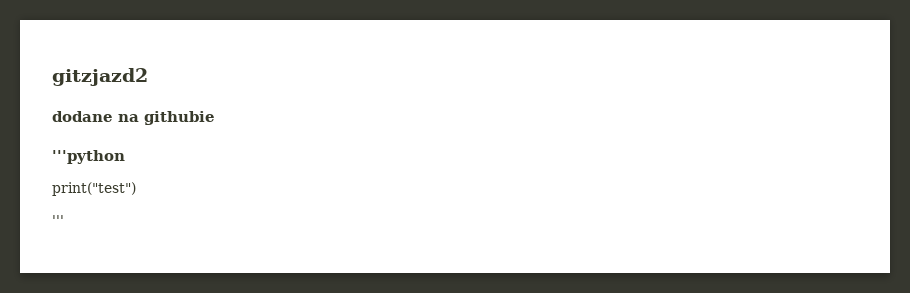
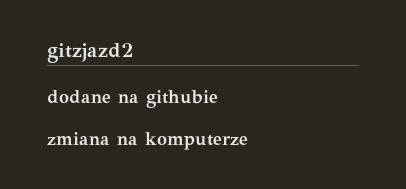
[52,150,125,164] [52,182,136,196] [52,215,64,225] '''python // print("test") // ''' -> [47,132,248,150] zmiana na komputerze

